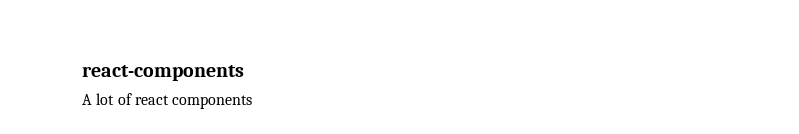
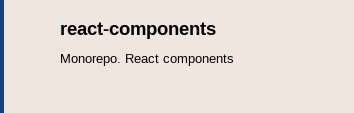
[82,93,169,105] A lot of react -> [60,54,159,66] Monorepo. React

